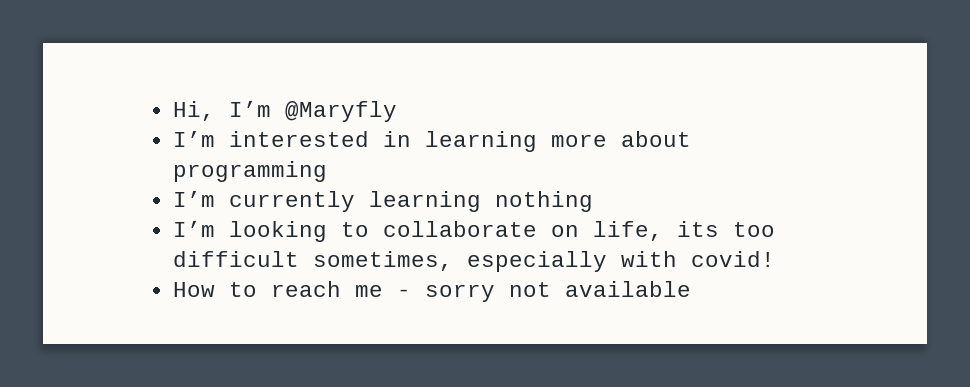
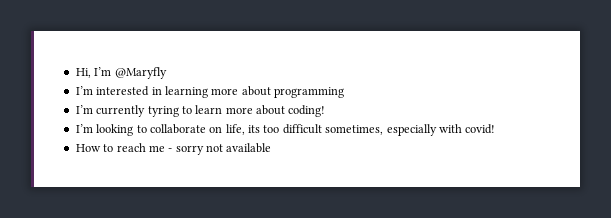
[368,191,593,212] learning nothing -> [147,105,326,117] tyring to learn more about coding!

